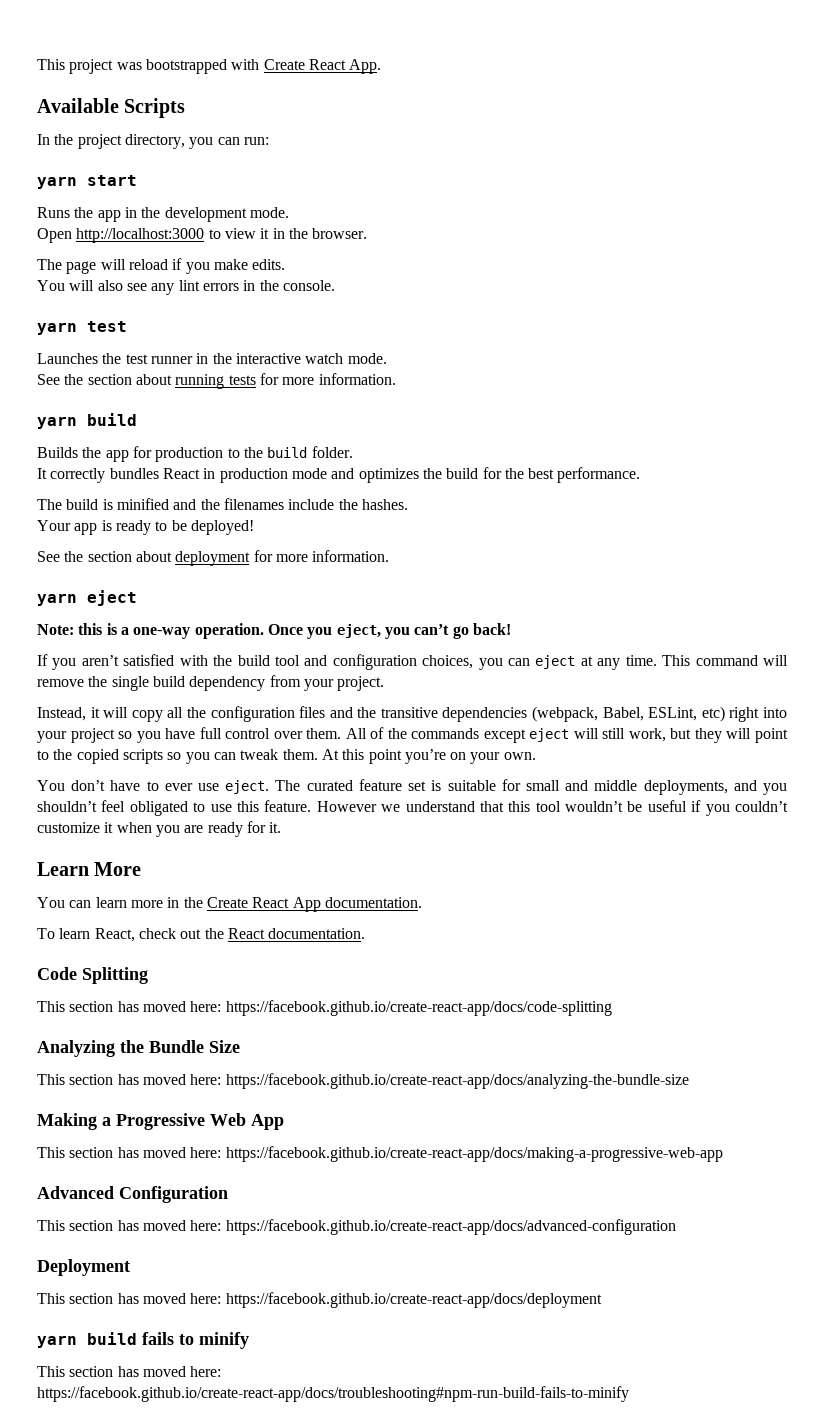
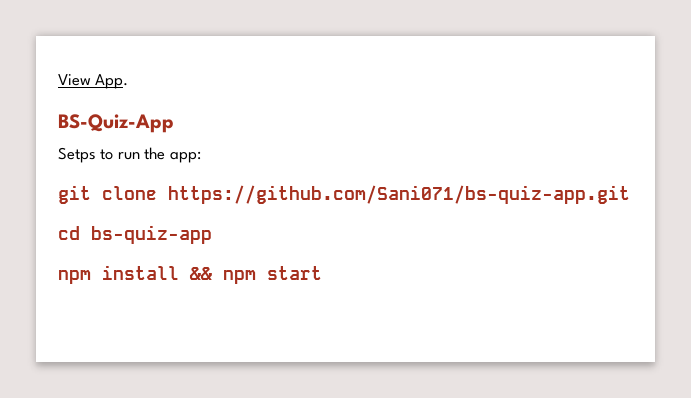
[37,59,382,74] [37,98,186,118] [37,134,269,149] [37,175,137,189] [37,207,289,222] [37,228,368,243] [37,258,286,274] [37,280,335,295] [37,321,127,335] [37,353,387,364] [37,373,396,389] [37,413,137,429] [37,446,353,462] [37,467,641,483] [37,498,408,510] [37,520,254,535] [37,550,390,566] [37,590,137,606] [37,623,511,639] [37,654,789,670] [37,675,385,691] [37,706,788,722] [37,727,788,743] [37,749,536,764] [37,779,788,795] [37,800,789,816] [37,821,282,837] [37,862,142,876] [37,897,422,912] [37,928,366,942] [37,967,148,984] [37,1000,612,1016] [37,1040,240,1057] [37,1073,689,1089] [37,1113,284,1130] [37,1146,723,1162] [37,1186,228,1203] [37,1219,676,1235] [37,1259,130,1276] [37,1292,602,1308] [37,1332,249,1349] [37,1366,222,1377] [37,1386,629,1402] This project was bootstrapped with Create React App. // Available Scripts // In the project directory, you can run: // yarn start // Runs the app in the development mode. // Open http://localhost:3000 to view it in the browser. // The page will reload if you make edits. // You will also see any lint errors in the console. // yarn test // Launches the test runner in the interactive watch mode. // See the section about running tests for more information. // yarn build // Builds the app for production to the build folder. // It correctly bundles React in production mode and optimizes the build for the best performance. // The build is minified and the filenames include the hashes. // Your app is ready to be deployed! // See the section about deployment for more information. // yarn eject // Note: this is a one-way operation. Once you eject, you can’t go back! // If you aren’t satisfied with the build tool and configuration choices, you can eject at any time. This command will remove the single build dependency from your project. // Instead, it will copy all the configuration files and the transitive dependencies (webpack, Babel, ESLint, etc) right into your project so you have full control over them. All of the commands except eject will still work, but they will point to the copied scripts so you can tweak them. At this point you’re on your own. // You don’t have to ever use eject. The curated feature set is suitable for small and middle deployments, and you shouldn’t feel obligated to use this feature. However we understand that this tool wouldn’t be useful if you couldn’t customize it when you are ready for it. // Learn More // You can learn more in the Create React App documentation. // To learn React, check out the React documentation. // Code Splitting // This section has moved here: https://facebook.github.io/create-react-app/docs/code-splitting // Analyzing the Bundle Size // This section has moved here: https://facebook.github.io/create-react-app/docs/analyzing-the-bundle-size // Making a Progressive Web App // This section has moved here: https://facebook.github.io/create-react-app/docs/making-a-progressive-web-app // Advanced Configuration // This section has moved here: https://facebook.github.io/create-react-app/docs/advanced-configuration // Deployment // This section has moved here: https://facebook.github.io/create-react-app/docs/deployment // yarn build fails to minify // This section has moved here: https://facebook.github.io/create-react-app/docs/troubleshooting#npm-run-build-fails-to-minify -> [58,74,129,89] [58,114,174,133] [58,147,201,163] [58,185,630,204] [58,225,212,244] [58,265,322,284] View App. // BS-Quiz-App // Setps to run the app: // git clone https://github.com/Sani071/bs-quiz-app.git // cd bs-quiz-app // npm install && npm start

